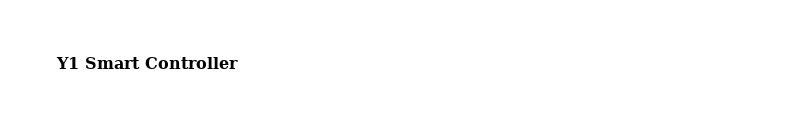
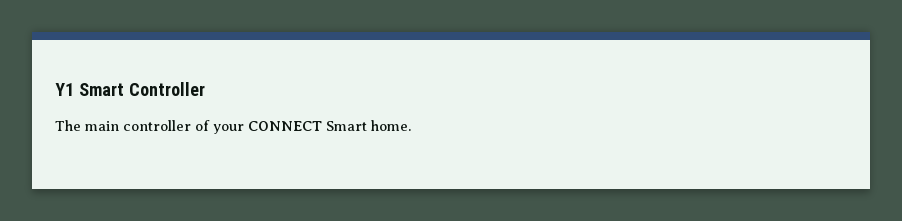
(238, 63) none -> [55,120,411,134] // The main controller of your CONNECT Smart home.

